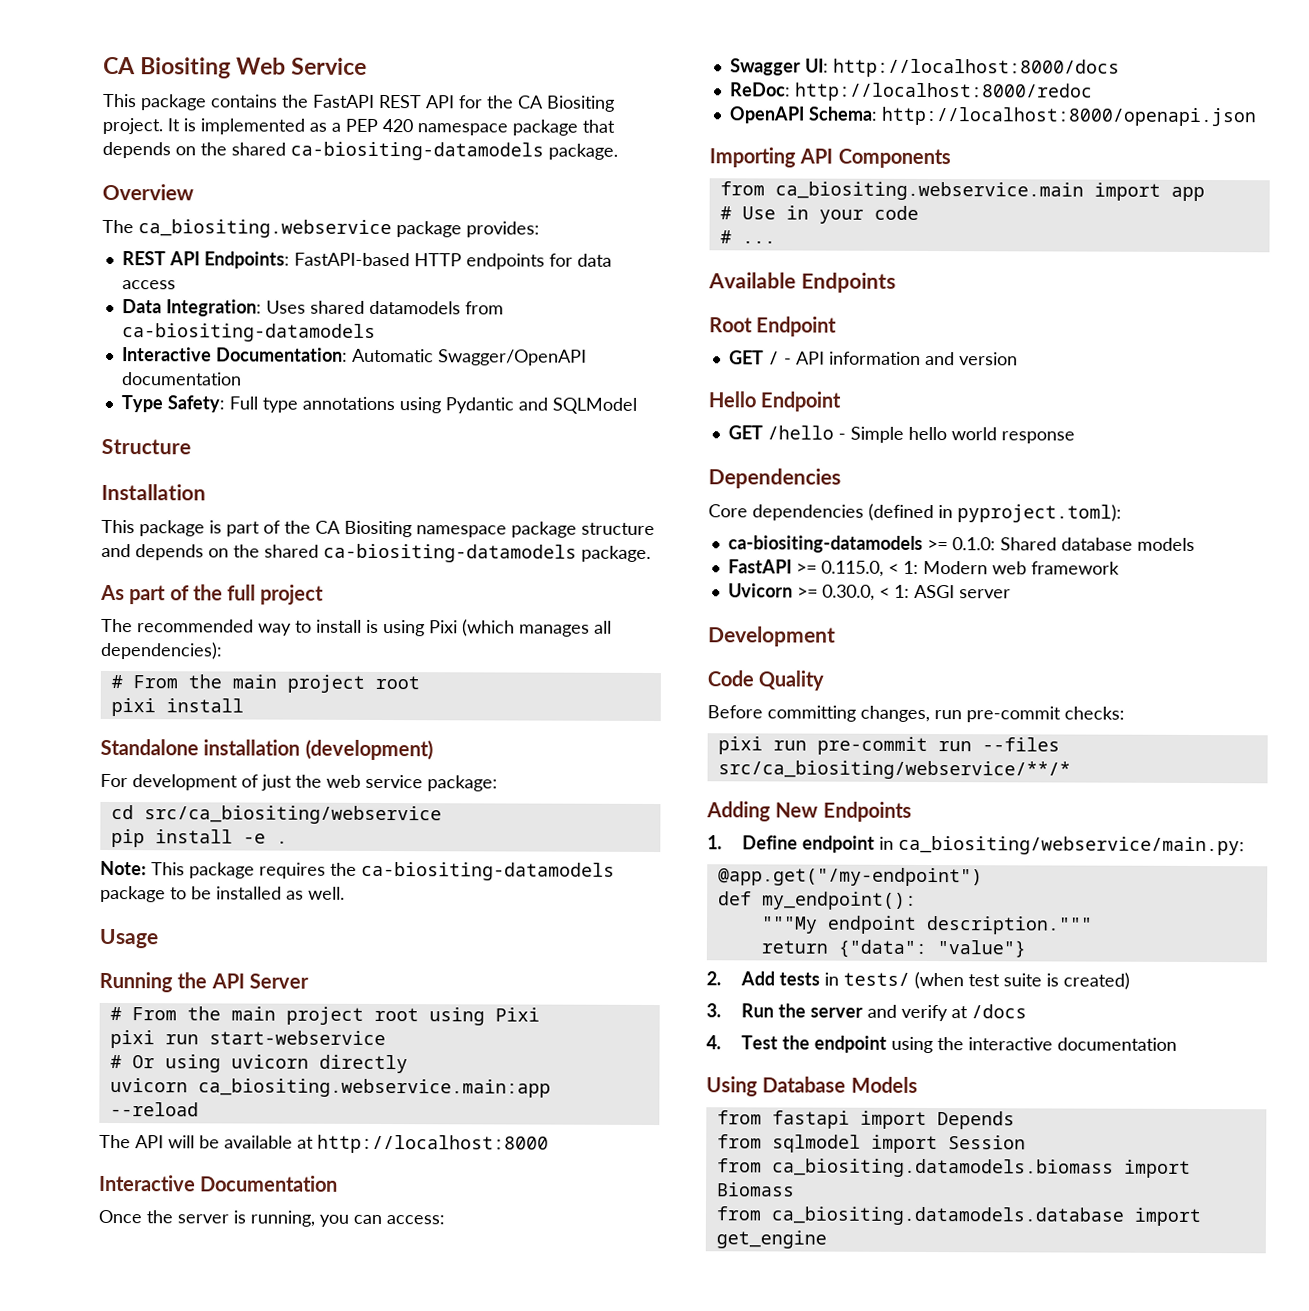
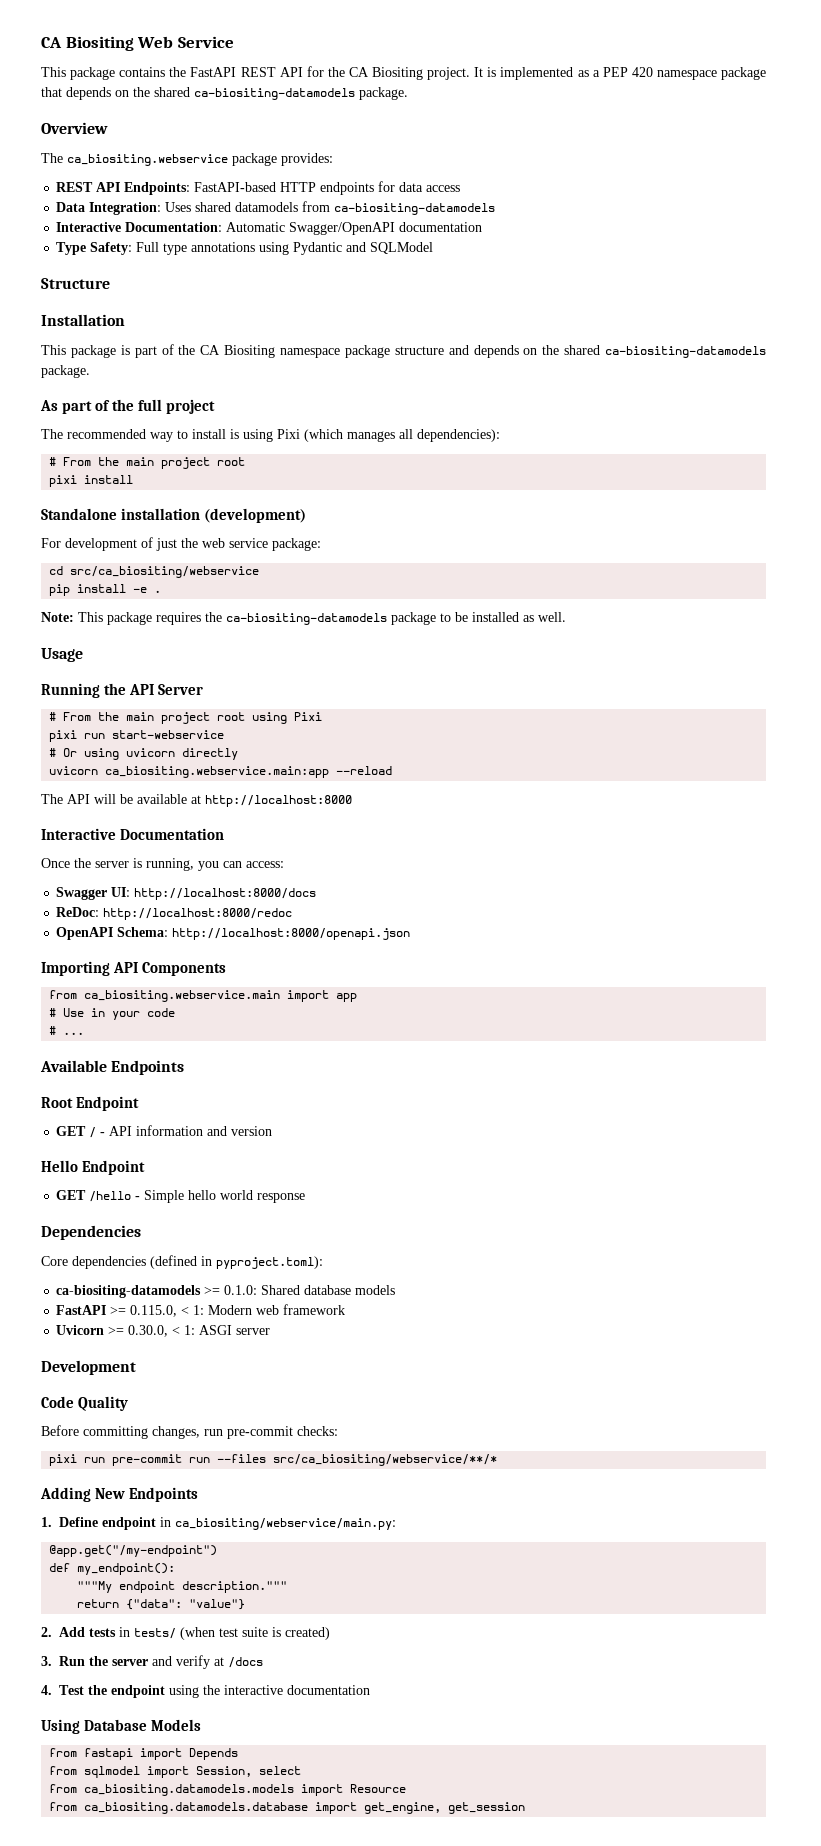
[947,1135,1026,1150] [716,1158,1191,1178] [716,1182,795,1197] Session // from ca_biositing.datamodels.biomass import Biomass -> [196,1766,302,1777] [49,1784,407,1796] Session, select // from ca_biositing.datamodels.models import Resource
[715,1230,827,1249] get_engine -> [364,1802,526,1814] get_engine, get_session

